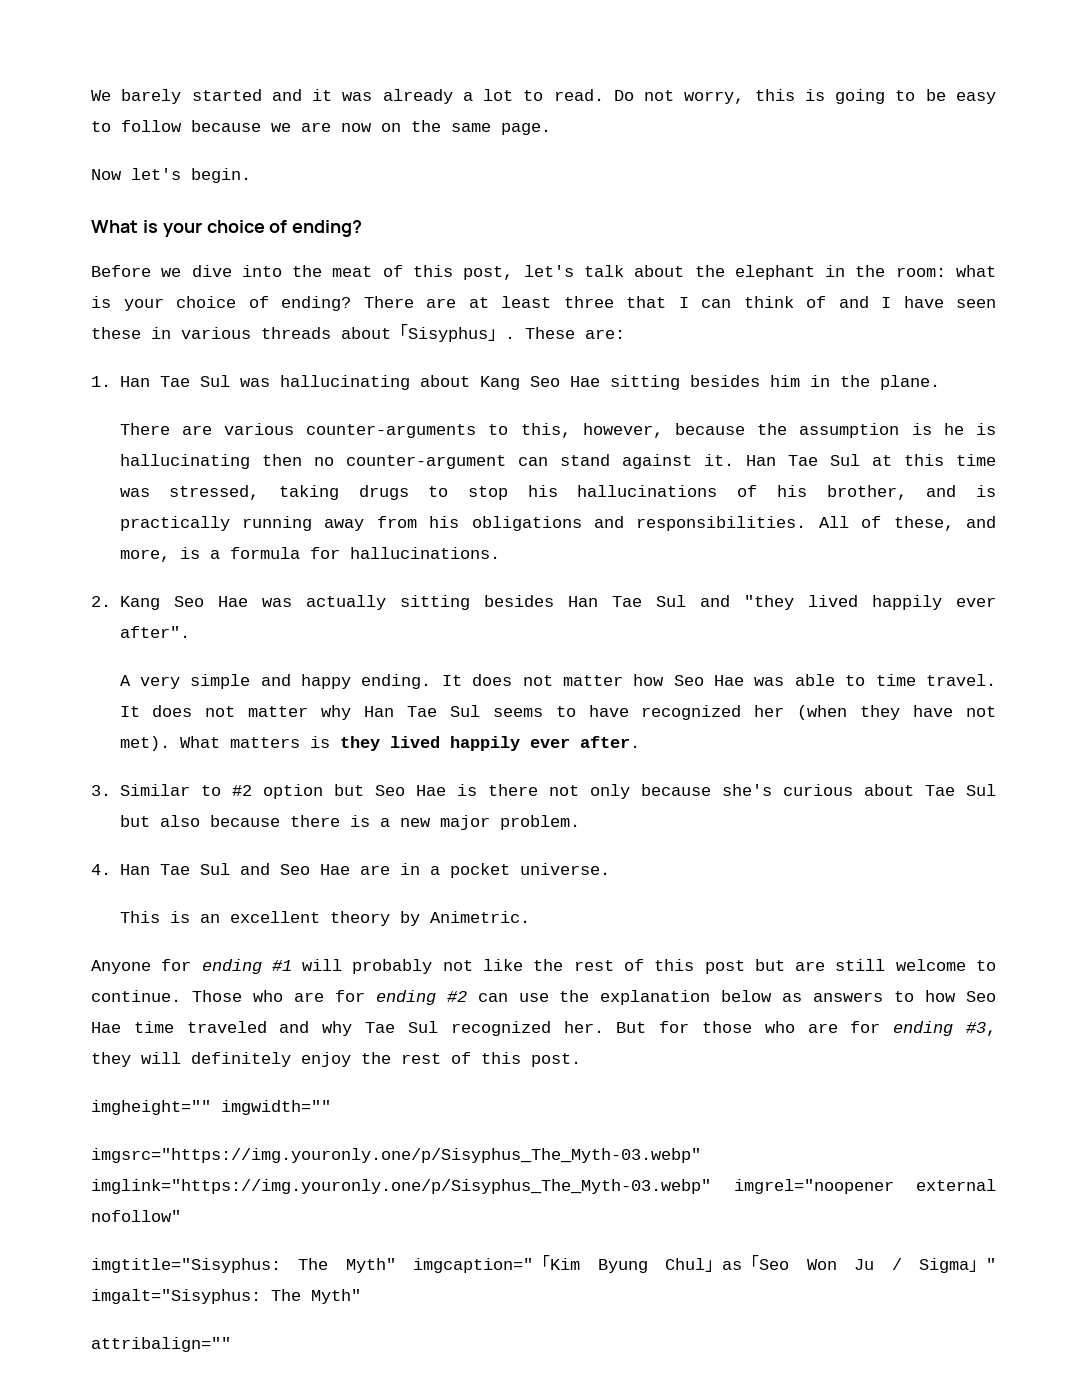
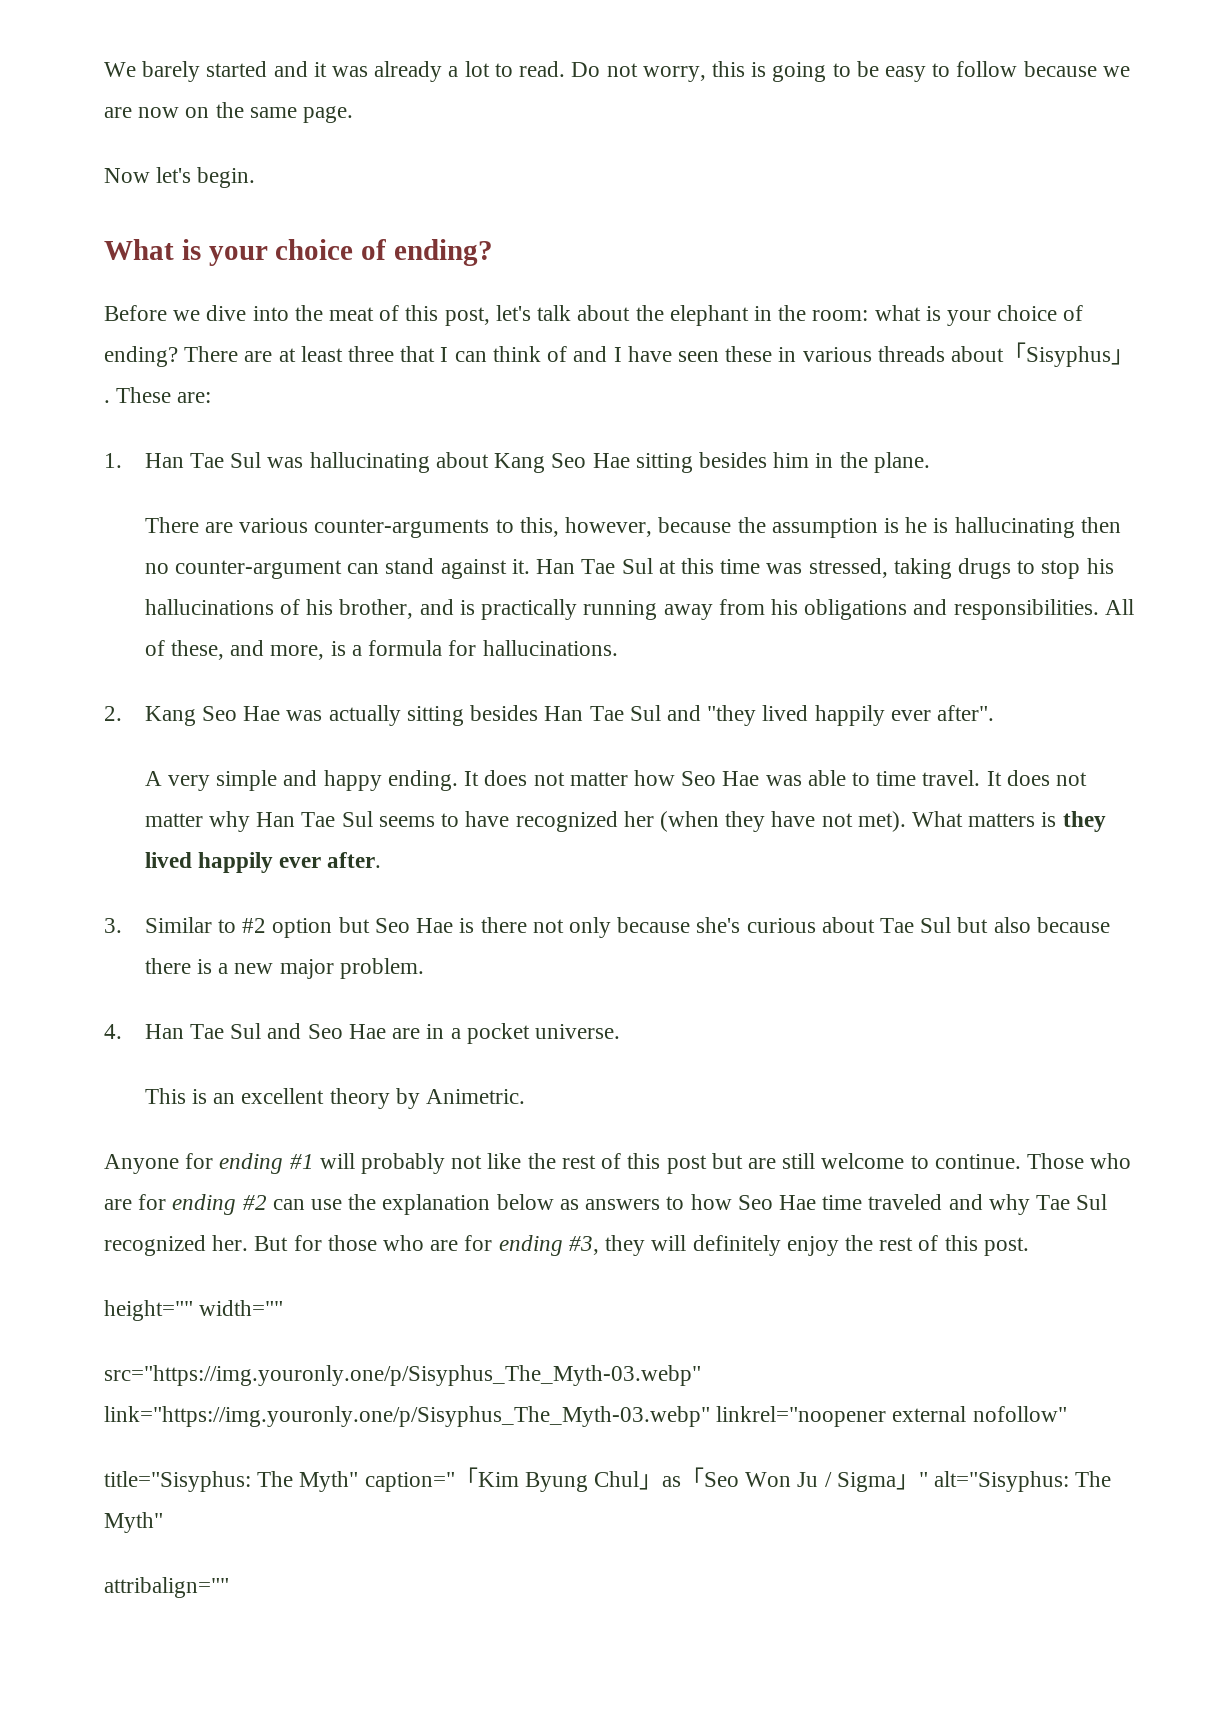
[91,1100,331,1115] [91,1148,701,1163] [91,1179,894,1194] imgheight="" imgwidth="" // imgsrc="https://img.youronly.one/p/Sisyphus_The_Myth-03.webp" imglink="https://img.youronly.one/p/Sisyphus_The_Myth-03.webp" imgrel="noopener -> [104,1300,284,1321] [104,1365,701,1386] [104,1406,887,1427] height="" width="" // src="https://img.youronly.one/p/Sisyphus_The_Myth-03.webp" link="https://img.youronly.one/p/Sisyphus_The_Myth-03.webp" linkrel="noopener
[91,1258,534,1273] imgtitle="Sisyphus: The Myth" imgcaption=" -> [104,1471,455,1492] title="Sisyphus: The Myth" caption="
[91,1289,261,1304] imgalt="Sisyphus: -> [934,1471,1070,1492] alt="Sisyphus:

